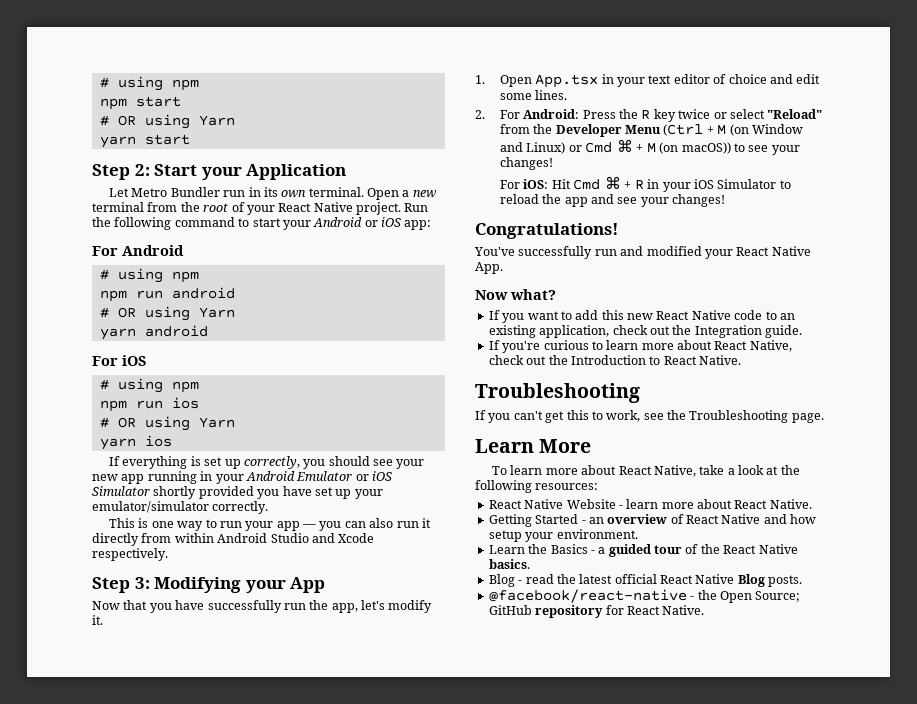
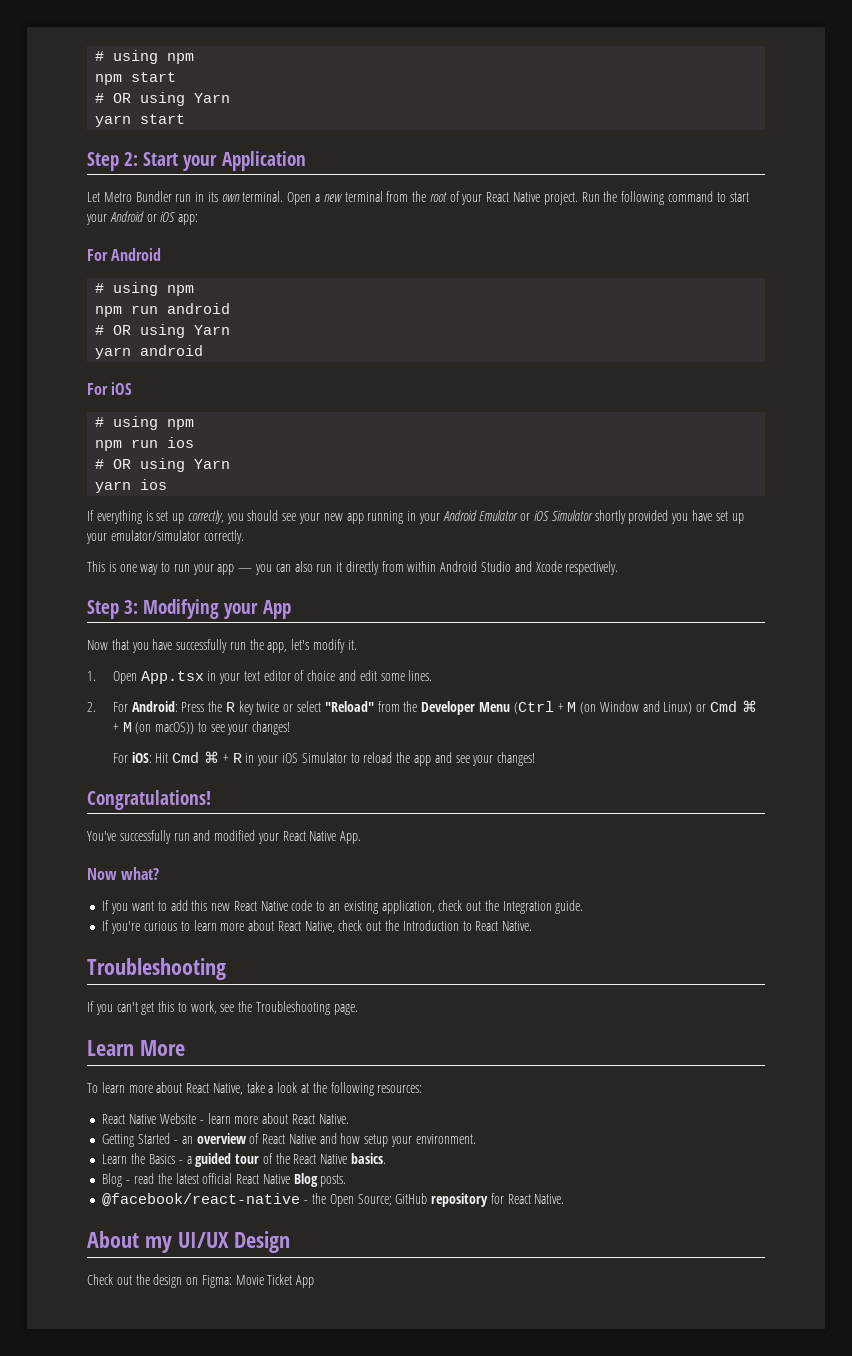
(705, 610) none -> [87,1231,290,1253] [87,1274,315,1288] // About my UI/UX Design // Check out the design on Figma: Movie Ticket App

